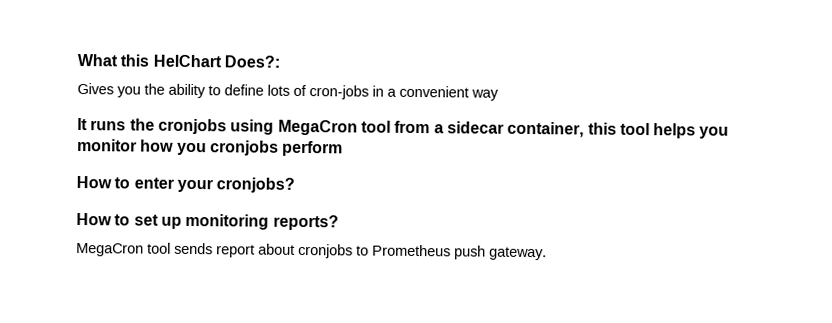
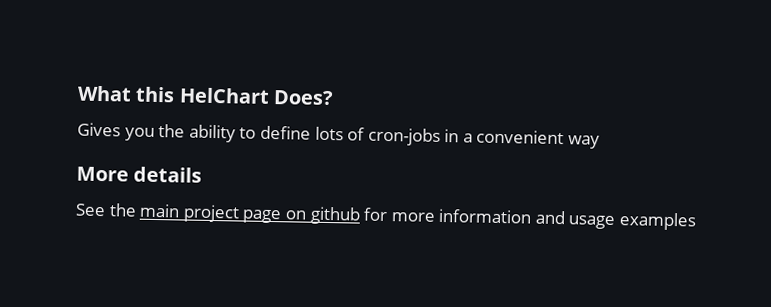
[223,55,280,68] Does?: -> [272,90,334,106] Does?
[77,117,730,139] [77,138,344,157] [76,175,296,193] [76,212,339,231] [76,242,547,261] It runs the cronjobs using MegaCron tool from a sidecar container, this tool helps you monitor how you cronjobs perform // How to enter your cronjobs? // How to set up monitoring reports? // MegaCron tool sends report about cronjobs to Prometheus push gateway. -> [76,166,203,183] [75,203,698,231] More details // See the main project page on github for more information and usage examples

